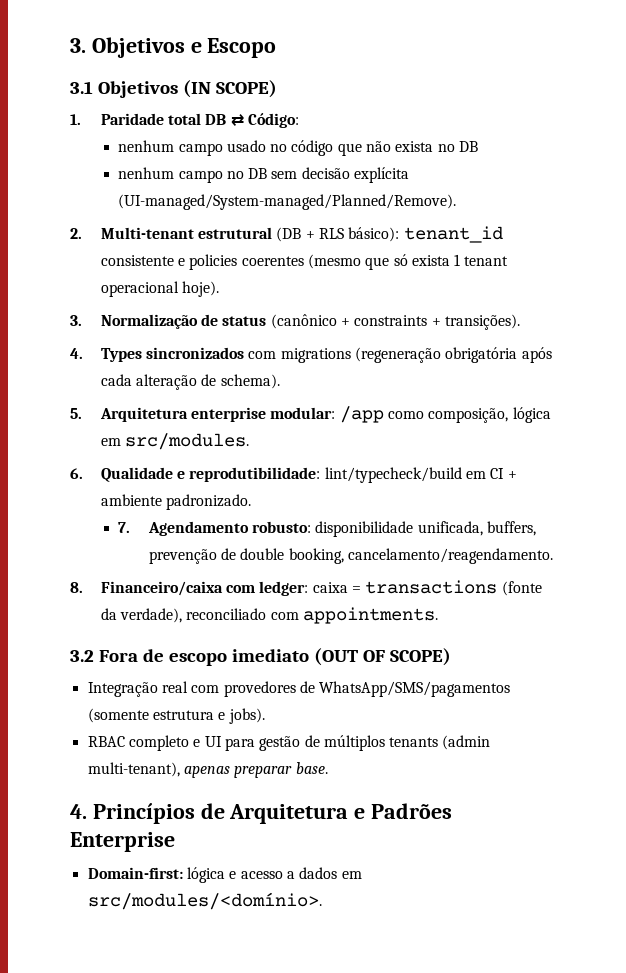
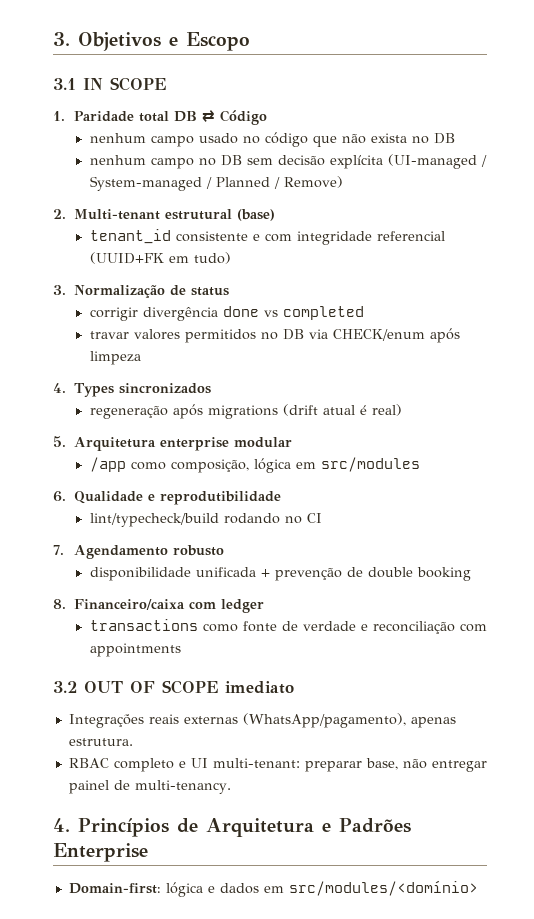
[97,80,277,98] Objetivos (IN SCOPE) -> [83,77,166,91] IN SCOPE
[247,113,299,128] Código: -> [219,110,267,125] Código
[118,194,457,210] [70,226,503,243] [100,254,509,270] [100,281,219,297] [70,314,520,330] [70,347,552,363] [100,374,280,390] (UI-managed/System-managed/Planned/Remove). // 2. Multi-tenant estrutural (DB + RLS básico): tenant_id consistente e policies coerentes (mesmo que só exista 1 tenant operacional hoje). // 3. Normalização de status (canônico + constraints + transições). // 4. Types sincronizados com migrations (regeneração obrigatória após cada alteração de schema). -> [387,154,487,169] [89,176,343,191] [53,209,275,221] [89,229,445,245] [89,252,231,264] [53,285,229,298] [89,306,364,321] [89,328,460,343] [89,351,141,365] [53,383,211,397] [89,404,402,419] (UI-managed / System-managed / Planned / Remove) // 2. Multi-tenant estrutural (base) // tenant_id consistente e com integridade referencial (UUID+FK em tudo) // 3. Normalização de status // corrigir divergência done vs completed // travar valores permitidos no DB via CHECK/enum após limpeza // 4. Types sincronizados // regeneração após migrations (drift atual é real)
[270,407,336,419] modular: -> [233,437,292,448] modular //
[124,433,249,450] src/modules. -> [320,457,420,472] src/modules
[189,467,517,483] [100,494,251,510] [118,521,537,537] reprodutibilidade: lint/typecheck/build em CI + ambiente padronizado. // 7. Agendamento robusto: disponibilidade unificada, buffers, -> [159,491,281,505] [89,513,322,527] [53,545,224,559] [89,567,270,581] reprodutibilidade // lint/typecheck/build rodando no CI // 7. Agendamento robusto // disponibilidade unificada +
[288,548,554,564] booking, cancelamento/reagendamento. -> [416,567,471,581] booking
[259,580,542,596] [100,607,438,624] [70,648,451,666] [87,681,511,697] [87,708,265,724] [87,735,491,751] [87,762,328,778] ledger: caixa = transactions (fonte da verdade), reconciliado com appointments. // 3.2 Fora de escopo imediato (OUT OF SCOPE) // Integração real com provedores de WhatsApp/SMS/pagamentos (somente estrutura e jobs). // RBAC completo e UI para gestão de múltiplos tenants (admin multi-tenant), apenas preparar base. -> [220,599,264,613] [89,619,487,634] [89,643,181,657] [53,680,294,694] [68,713,456,728] [68,738,133,746] [68,758,487,772] [68,780,231,794] ledger // transactions como fonte de verdade e reconciliação com appointments // 3.2 OUT OF SCOPE imediato // Integrações reais externas (WhatsApp/pagamento), apenas estrutura. // RBAC completo e UI multi-tenant: preparar base, não entregar painel de multi-tenancy.
[240,871,295,879] acesso a -> (215, 889) none
[87,892,322,910] src/modules/<domínio>. -> [288,880,478,896] src/modules/<domínio>

